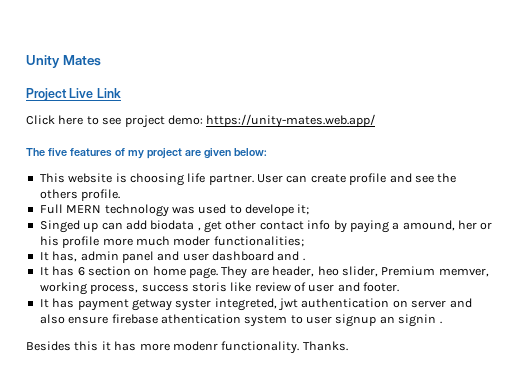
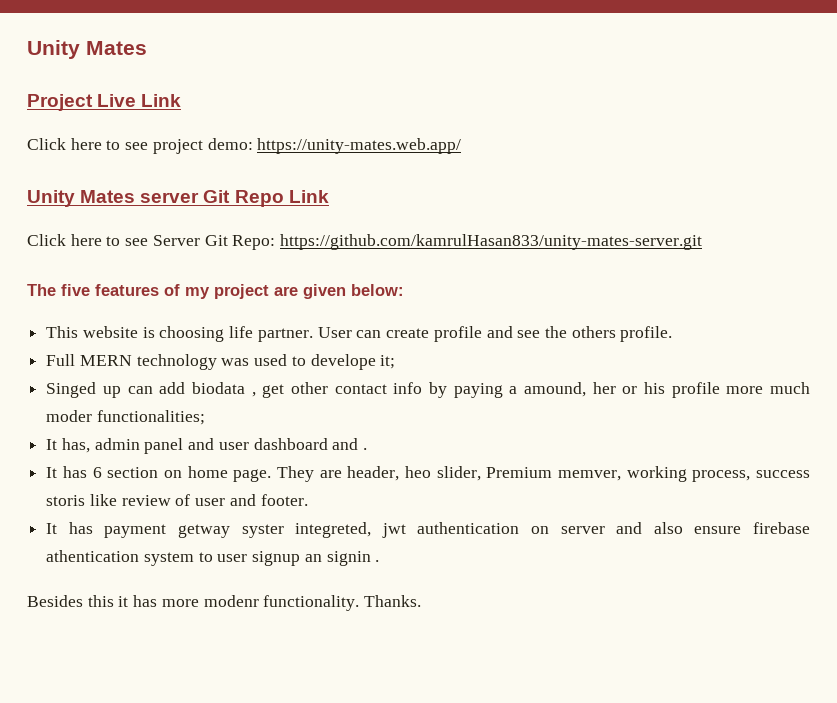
(376, 121) none -> [27,190,329,207] [27,234,703,250] // Unity Mates server Git Repo Link // Click here to see Server Git Repo: https://github.com/kamrulHasan833/unity-mates-server.git

